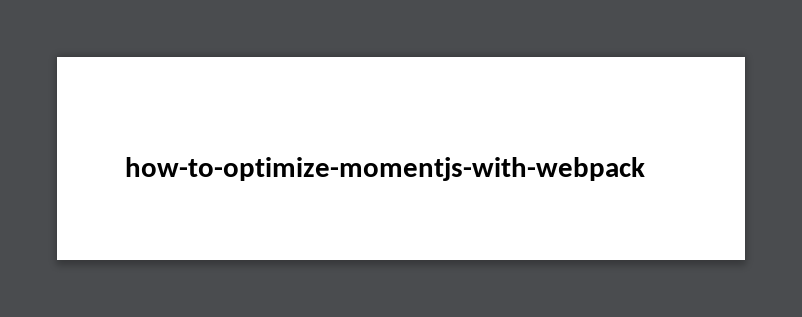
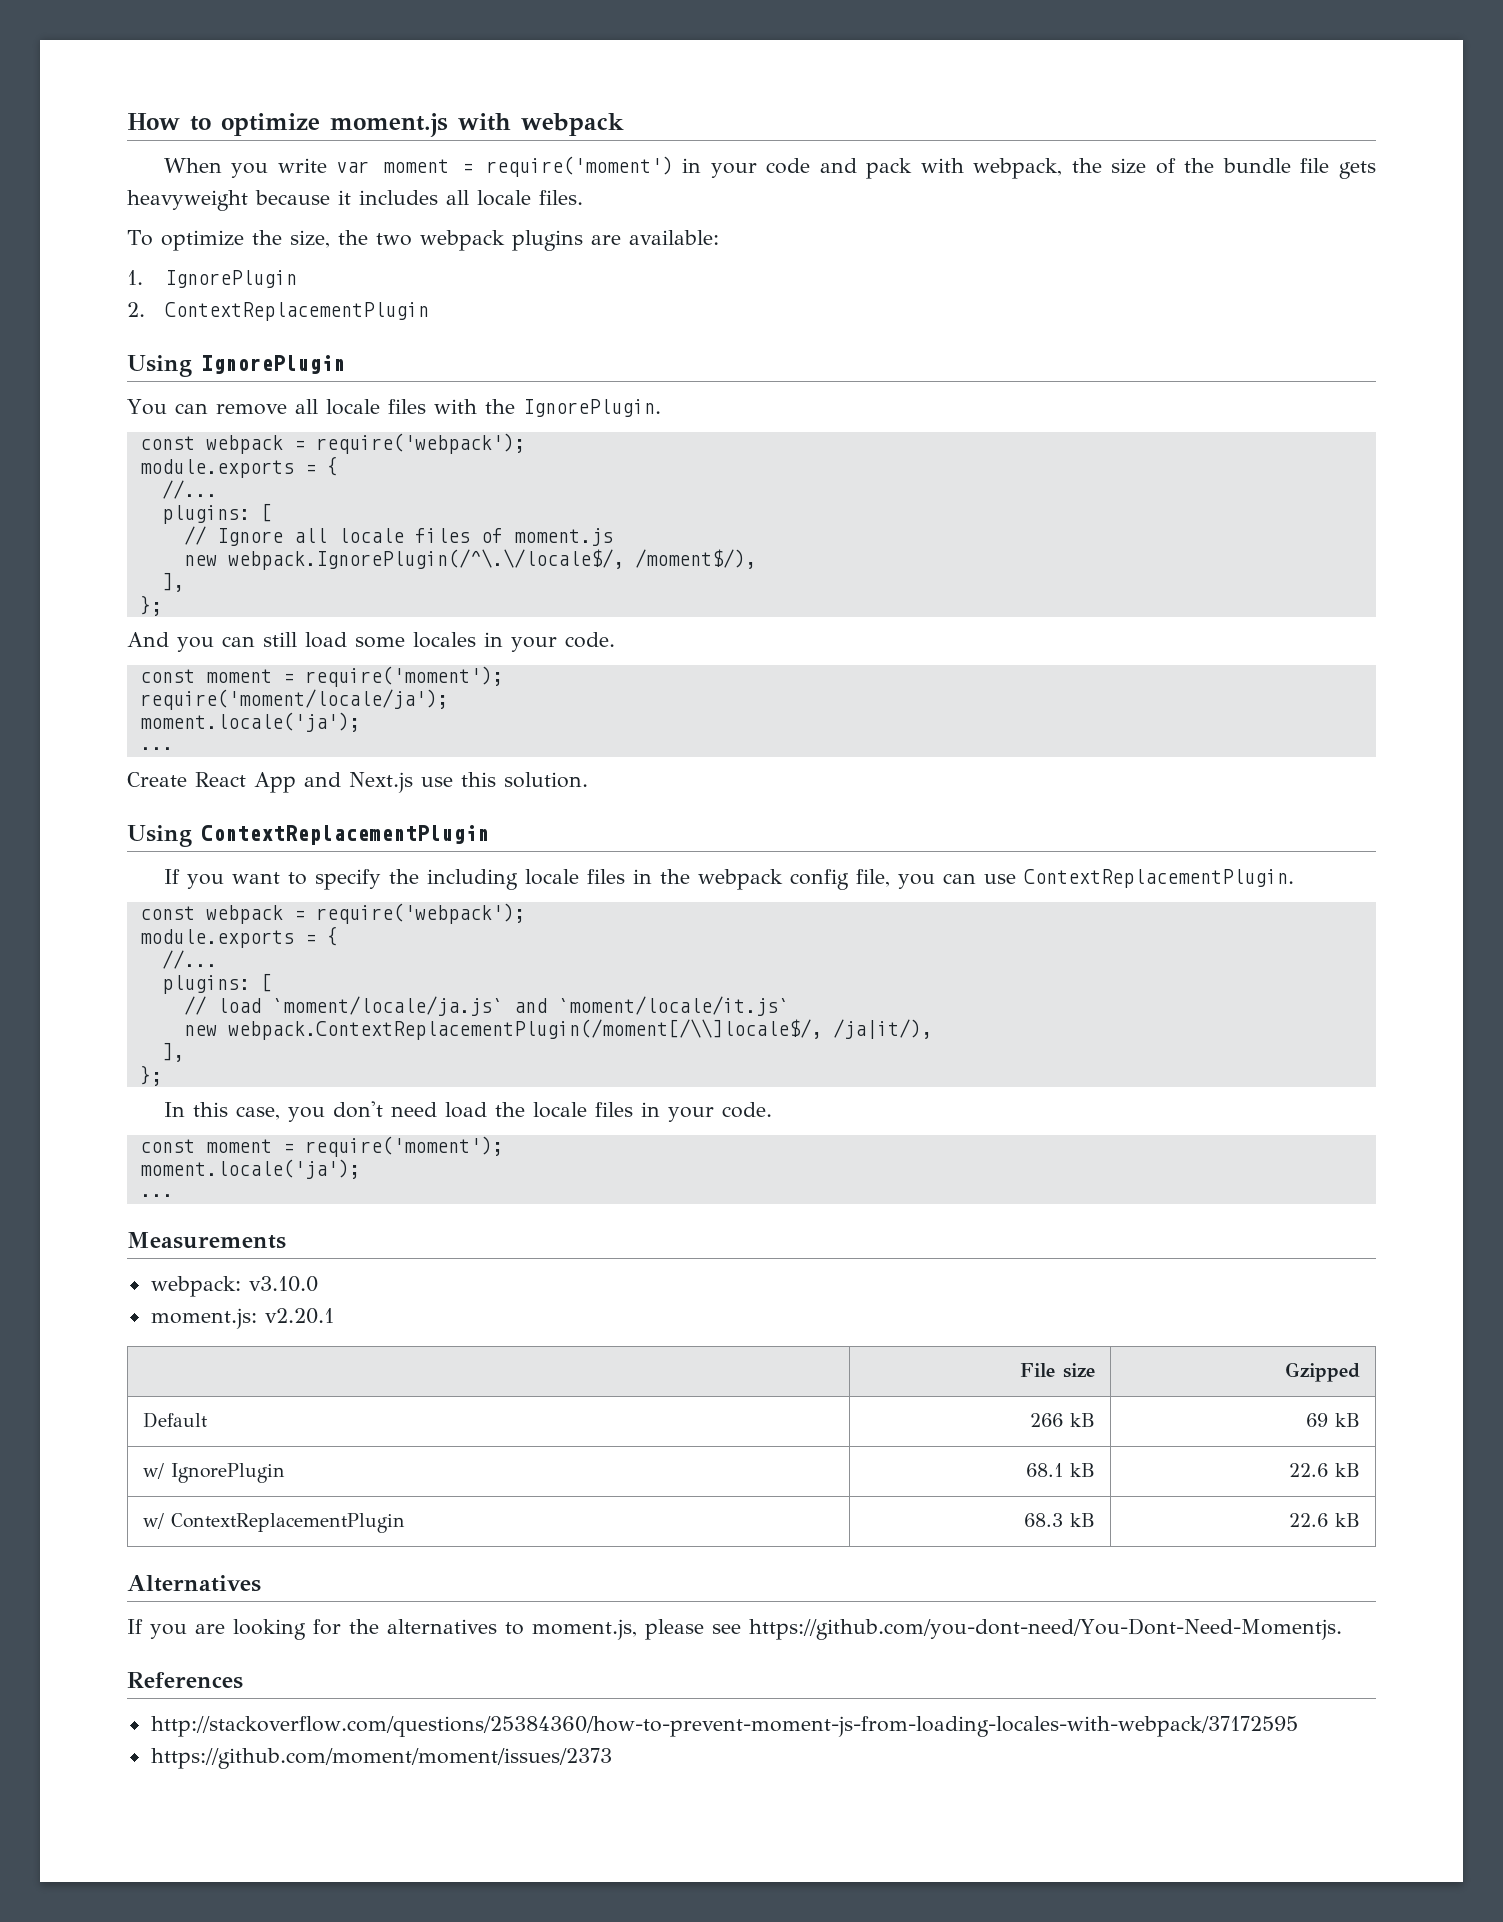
[125,157,645,181] how-to-optimize-momentjs-with-webpack -> [127,113,624,137] [163,156,1377,179] [127,190,583,211] [127,230,719,251] [127,270,298,288] [127,302,430,321] [127,355,345,377] [127,399,661,417] [139,433,525,454] [139,456,338,478] [161,480,217,499] [161,503,272,524] [183,526,613,546] [183,549,756,570] [161,572,184,592] [139,595,162,616] [127,632,615,652] [139,666,503,687] [139,689,448,710] [139,712,360,732] [139,747,173,750] [127,772,588,793] [127,825,489,847] [163,869,1294,890] [139,903,525,924] [139,926,338,948] [161,950,217,969] [161,973,272,994] [183,996,789,1016] [183,1019,932,1040] [161,1042,184,1062] [139,1065,162,1086] [163,1101,772,1122] [139,1136,503,1157] [139,1159,360,1179] [139,1194,173,1197] [127,1232,286,1249] [150,1276,318,1297] [150,1308,334,1329] [1020,1363,1096,1378] [1285,1362,1361,1382] [142,1412,207,1428] [1030,1413,1096,1427] [1306,1413,1361,1427] [142,1463,285,1483] [1026,1463,1096,1477] [1289,1463,1361,1477] [142,1513,405,1533] [1024,1513,1096,1527] [1289,1513,1361,1527] [127,1575,261,1592] [127,1618,1342,1640] [127,1672,243,1689] [150,1716,1298,1737] [150,1748,612,1769] How to optimize moment.js with webpack // When you write var moment = require('moment') in your code and pack with webpack, the size of the bundle file gets heavyweight because it includes all locale files. // To optimize the size, the two webpack plugins are available: // 1. IgnorePlugin // 2. ContextReplacementPlugin // Using IgnorePlugin // You can remove all locale files with the IgnorePlugin. // const webpack = require('webpack'); // module.exports = { // //... // plugins: [ // // Ignore all locale files of moment.js // new webpack.IgnorePlugin(/^\.\/locale$/, /moment$/), // ], // }; // And you can still load some locales in your code. // const moment = require('moment'); // require('moment/locale/ja'); // moment.locale('ja'); // ... // Create React App and Next.js use this solution. // Using ContextReplacementPlugin // If you want to specify the including locale files in the webpack config file, you can use ContextReplacementPlugin. // const webpack = require('webpack'); // module.exports = { // //... // plugins: [ // // load `moment/locale/ja.js` and `moment/locale/it.js` // new webpack.ContextReplacementPlugin(/moment[/\\]locale$/, /ja|it/), // ], // }; // In this case, you don't need load the locale files in your code. // const moment = require('moment'); // moment.locale('ja'); // ... // Measurements // webpack: v3.10.0 // moment.js: v2.20.1 // | File size | Gzipped // Default | 266 kB | 69 kB // w/ IgnorePlugin | 68.1 kB | 22.6 kB // w/ ContextReplacementPlugin | 68.3 kB | 22.6 kB // Alternatives // If you are looking for the alternatives to moment.js, please see https://github.com/you-dont-need/You-Dont-Need-Momentjs. // References // http://stackoverflow.com/questions/25384360/how-to-prevent-moment-js-from-loading-locales-with-webpack/37172595 // https://github.com/moment/moment/issues/2373

